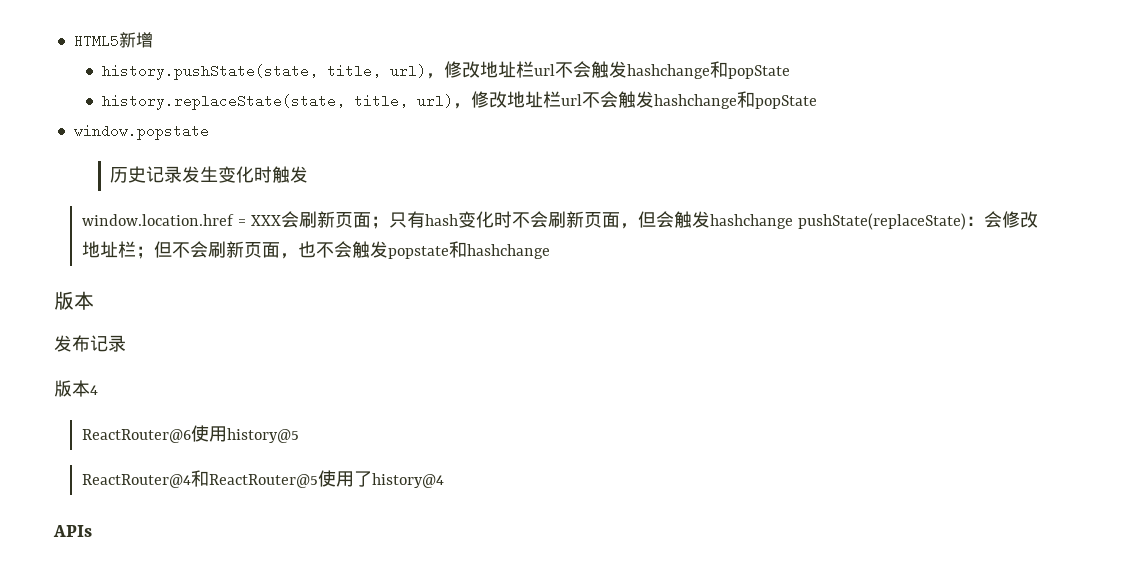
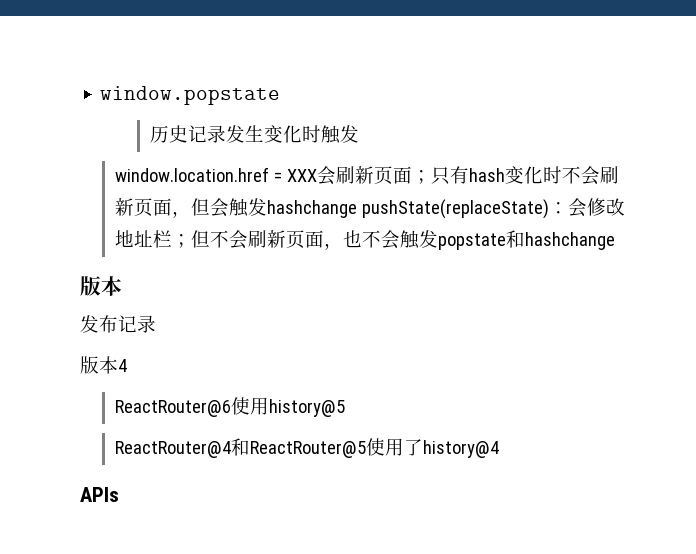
[73,32,153,48] [102,61,791,80] [102,91,818,110] HTML5新增 // history.pushState(state, title, url)，修改地址栏url不会触发hashchange和popState // history.replaceState(state, title, url)，修改地址栏url不会触发hashchange和popState // -> (100, 95) none

